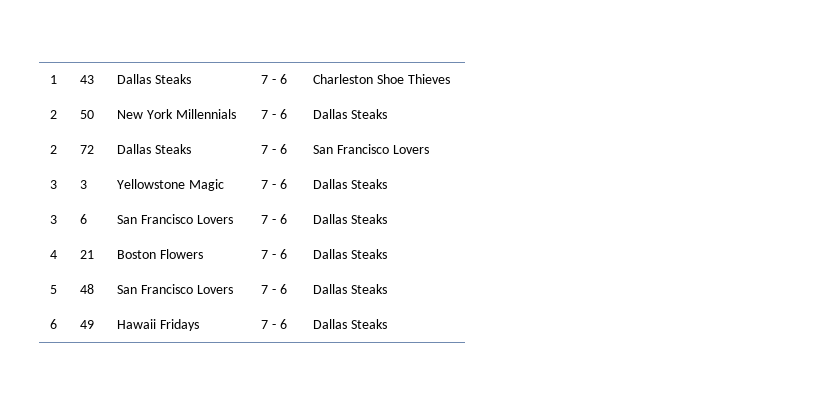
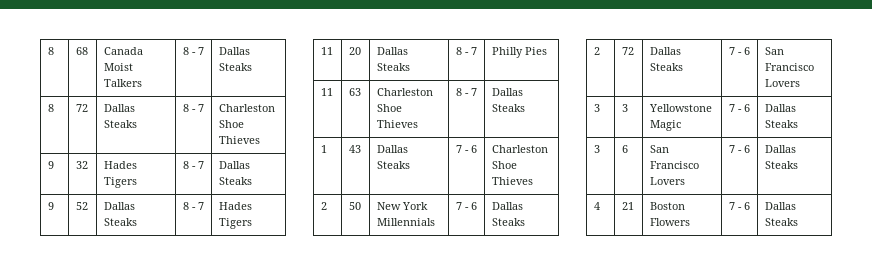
(50, 79) none -> [47,47,54,55] [75,47,88,55] [103,47,143,55] [103,63,133,71] [103,79,142,87] [182,47,204,55] [218,47,250,55] [218,63,252,71] [47,104,54,112] [75,104,88,112] [103,104,135,112] [103,120,137,128] [182,104,204,112] [218,104,275,112] [218,120,244,128] [218,136,260,144] [47,161,54,169] [75,161,88,169] [103,161,137,169] [103,177,137,188] [182,161,204,169] [218,161,250,169] [218,177,252,185] [47,202,54,210] [75,202,88,210] [103,202,135,210] [103,218,137,226] [182,202,204,210] [218,202,252,210] [218,218,252,229] [320,47,333,55] [348,47,361,55] [376,47,408,55] [376,63,410,71] [455,47,477,55] [491,47,547,58] [320,88,333,96] [348,88,361,96] [376,88,433,96] [376,104,402,112] [376,120,418,128] [455,88,477,96] [491,88,523,96] [491,104,525,112] 8 | 68 | Canada Moist Talkers | 8 - 7 | Dallas Steaks // 8 | 72 | Dallas Steaks | 8 - 7 | Charleston Shoe Thieves // 9 | 32 | Hades Tigers | 8 - 7 | Dallas Steaks // 9 | 52 | Dallas Steaks | 8 - 7 | Hades Tigers // 11 | 20 | Dallas Steaks | 8 - 7 | Philly Pies // 11 | 63 | Charleston Shoe Thieves | 8 - 7 | Dallas Steaks //
[50,285,58,294] [80,284,95,294] [117,284,233,294] [261,284,287,294] [313,284,387,294] [50,319,58,329] [80,320,95,329] [117,319,199,331] [261,319,287,329] [313,319,387,329] // 5 | 48 | San Francisco Lovers | 7 - 6 | Dallas Steaks // 6 | 49 | Hawaii Fridays | 7 - 6 | Dallas Steaks -> (798, 222) none

